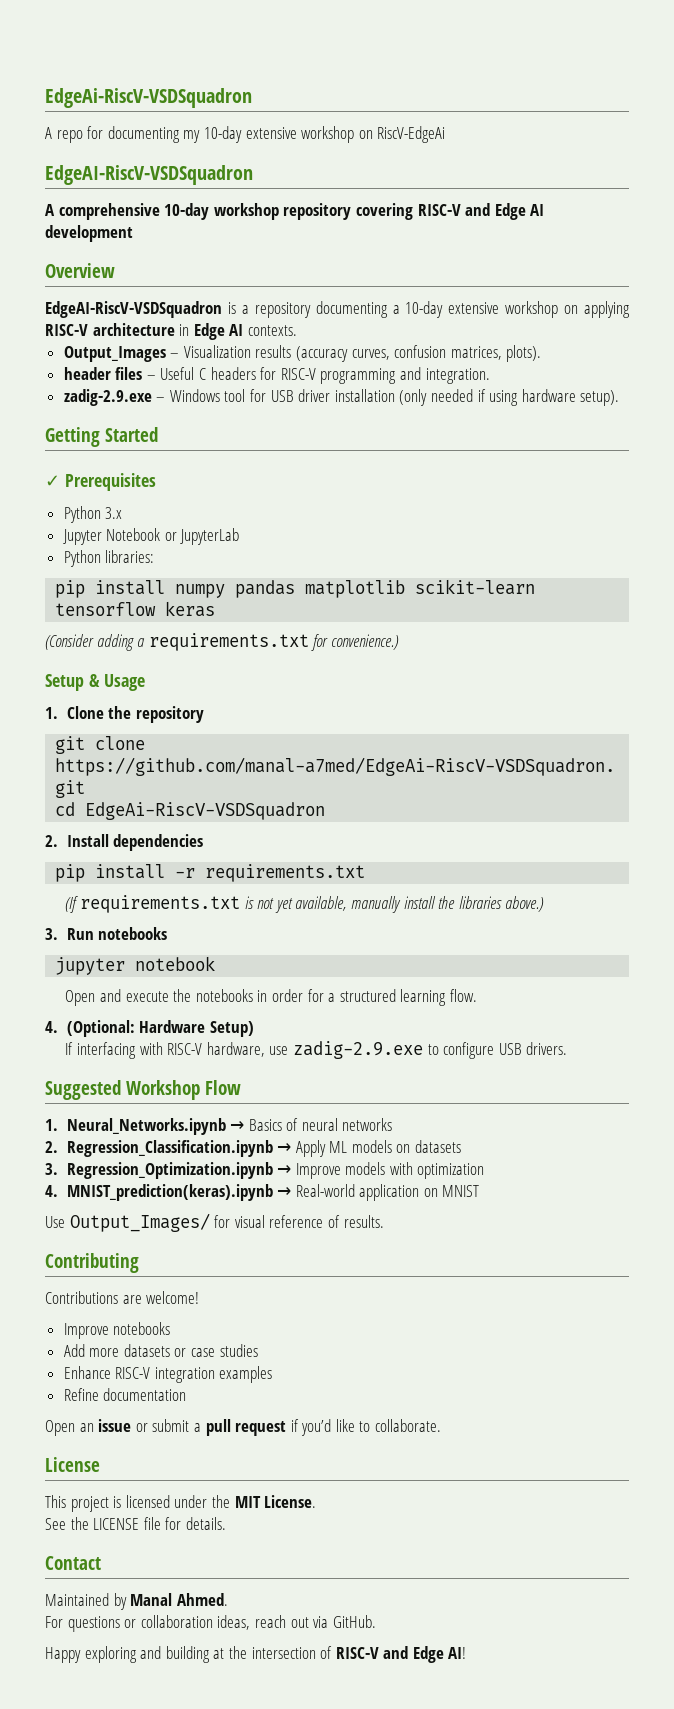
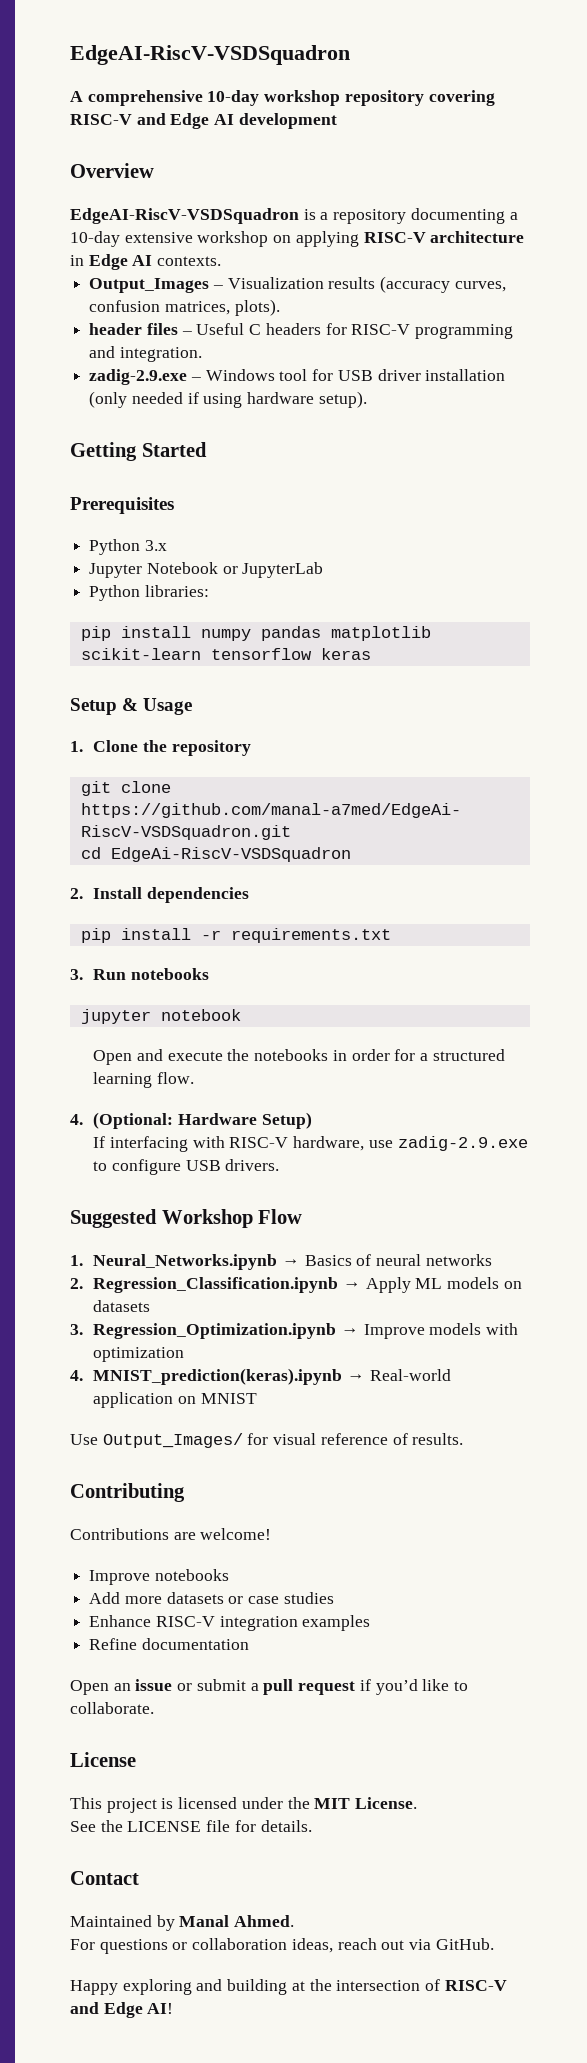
[45,88,252,108] [45,126,446,143] EdgeAi-RiscV-VSDSquadron // A repo for documenting my 10-day extensive workshop on RiscV-EdgeAi // -> (70, 55) none
[45,475,60,487] ✓ -> (207, 449) none
[45,633,399,651] // (Consider adding a requirements.txt for convenience.) -> (371, 654) none
[65,895,545,913] // (If requirements.txt is not yet available, manually install the libraries above.) -> (391, 935) none

